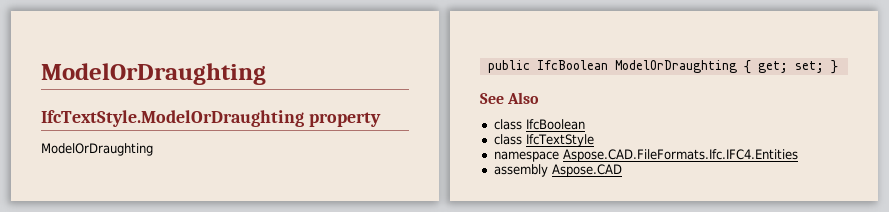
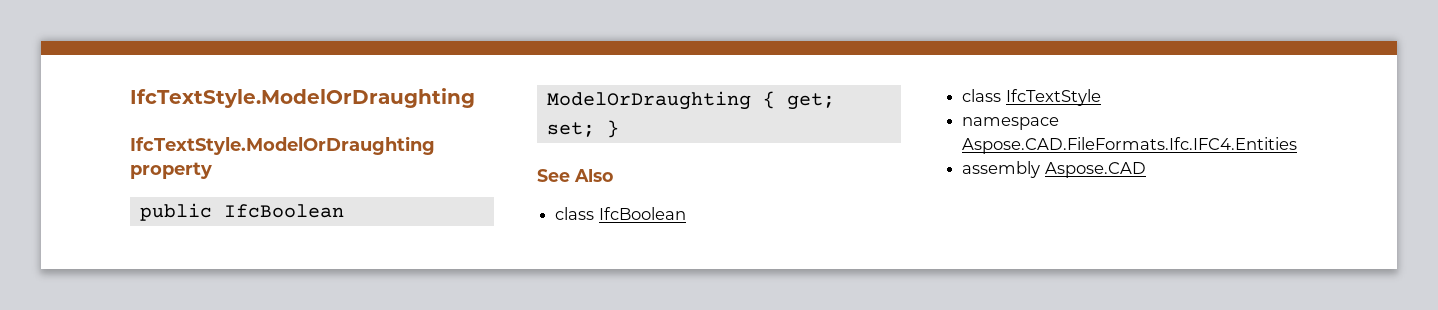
[41,63,266,85] ModelOrDraughting -> [130,88,475,108] IfcTextStyle.ModelOrDraughting
[41,143,153,156] // ModelOrDraughting -> (212, 170) none

